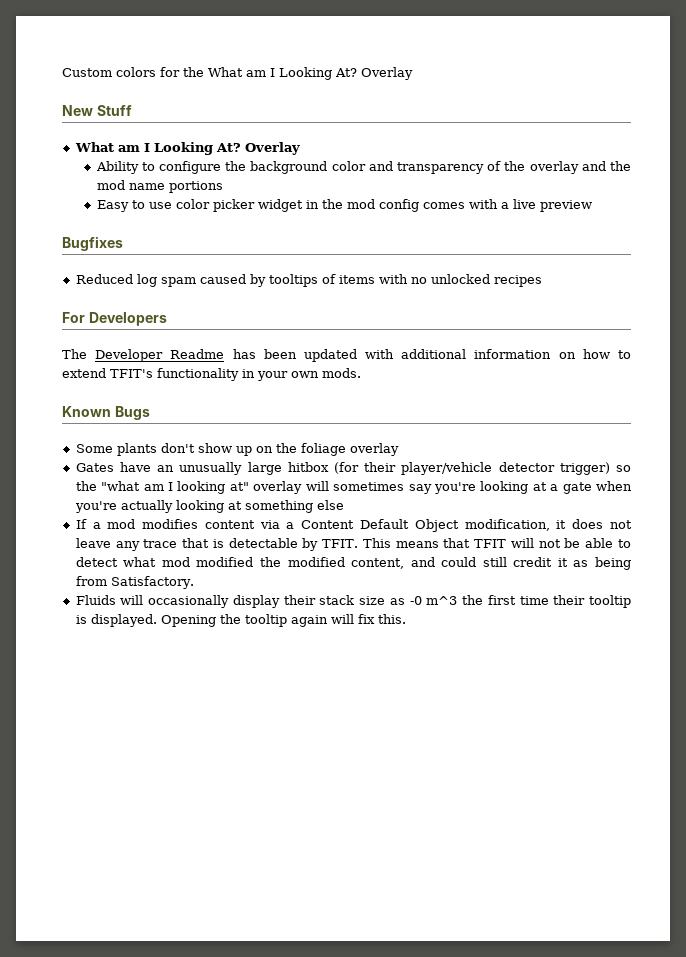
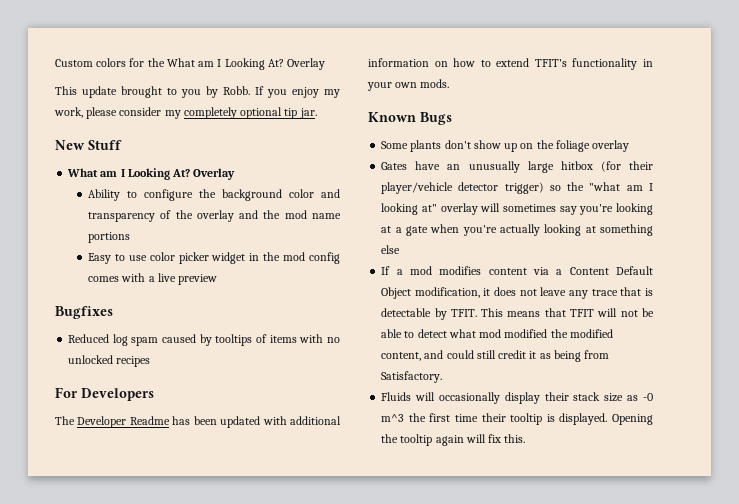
(413, 73) none -> [55,86,340,98] [54,107,317,119] // This update brought to you by Robb. If you enjoy my work, please consider my completely optional tip jar.

